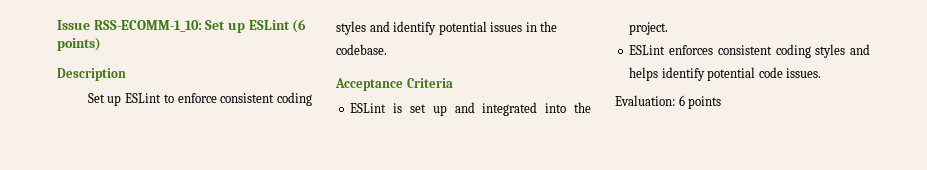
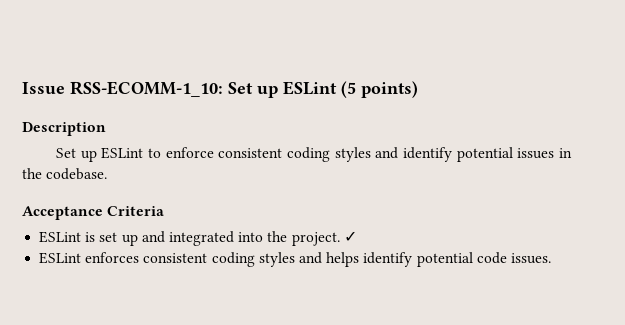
[292,19,307,33] (6 -> [341,81,356,98] (5
(669, 28) none -> [343,231,357,242] ✓
[615,95,722,109] // Evaluation: 6 points -> (551, 258) none

